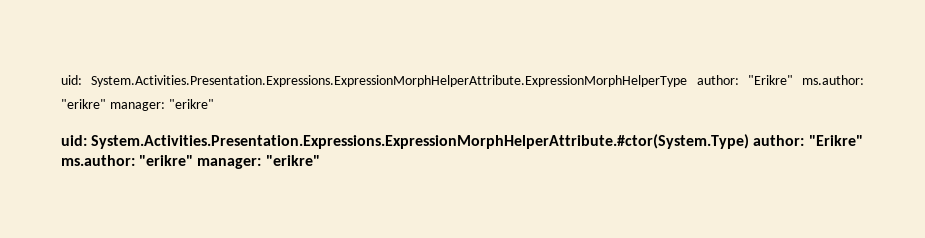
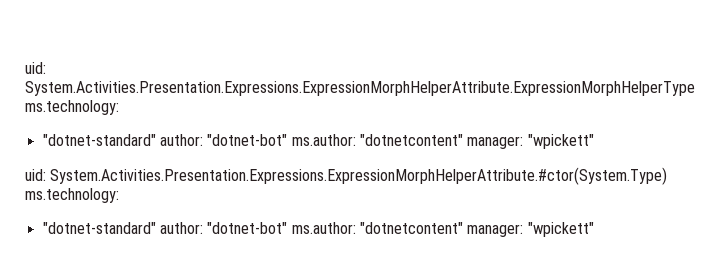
[696,75,864,85] [61,99,214,111] [61,134,863,149] [61,155,320,169] author: "Erikre" ms.author: "erikre" manager: "erikre" // uid: System.Activities.Presentation.Expressions.ExpressionMorphHelperAttribute.#ctor(System.Type) author: "Erikre" ms.author: "erikre" manager: "erikre" -> [25,100,119,115] [42,134,594,149] [25,167,668,185] [25,188,119,203] [42,222,594,237] ms.technology: // "dotnet-standard" author: "dotnet-bot" ms.author: "dotnetcontent" manager: "wpickett" // uid: System.Activities.Presentation.Expressions.ExpressionMorphHelperAttribute.#ctor(System.Type) ms.technology: // "dotnet-standard" author: "dotnet-bot" ms.author: "dotnetcontent" manager: "wpickett"

